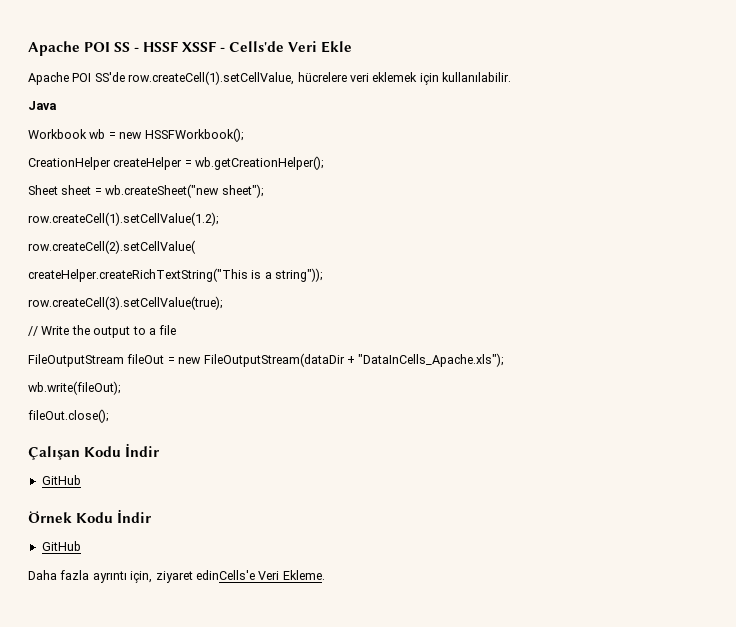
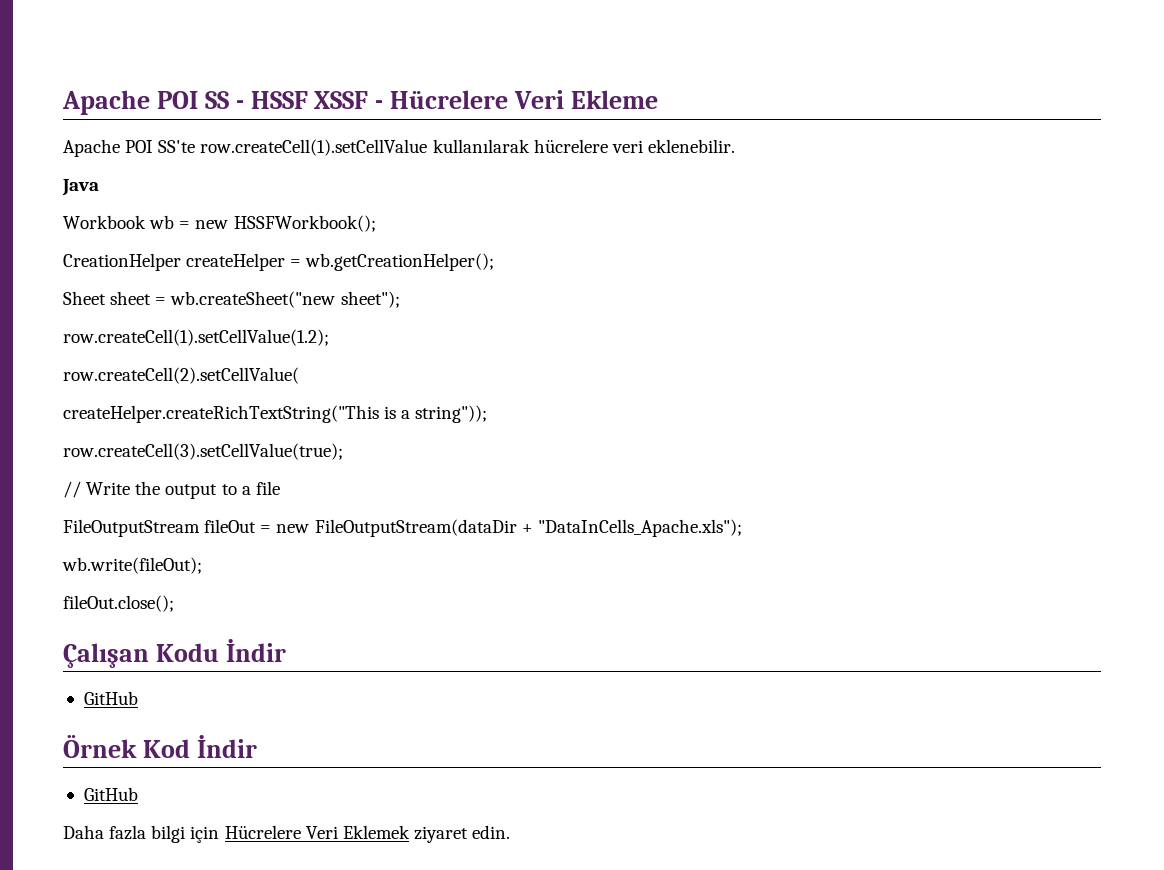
[229,41,353,53] [28,71,511,85] Cells'de Veri Ekle // Apache POI SS'de row.createCell(1).setCellValue, hücrelere veri eklemek için kullanılabilir. -> [390,90,658,109] [63,139,735,157] Hücrelere Veri Ekleme // Apache POI SS'te row.createCell(1).setCellValue kullanılarak hücrelere veri eklenebilir.
[76,512,114,523] Kodu -> [142,739,190,758] Kod
[92,570,325,583] ayrıntı için, ziyaret edinCells'e Veri Ekleme. -> [151,825,511,843] bilgi için Hücrelere Veri Eklemek ziyaret edin.

